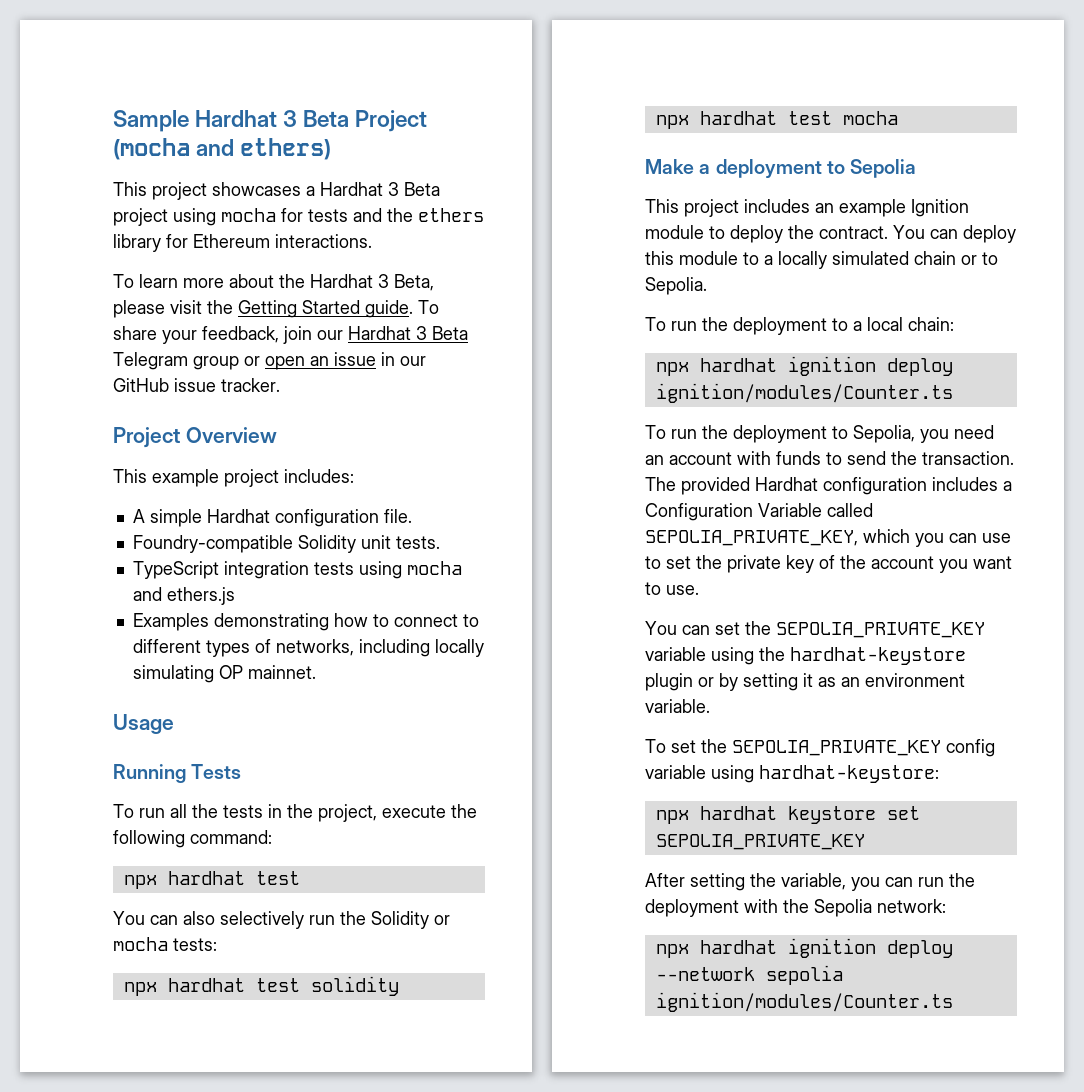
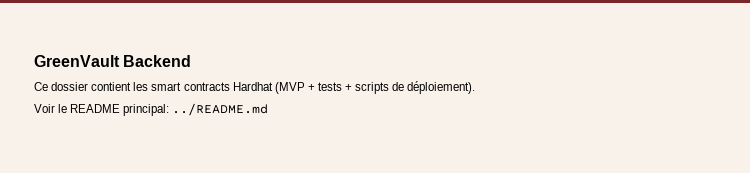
[113,110,428,132] [113,138,332,160] [113,182,440,200] [113,208,484,226] [113,234,372,252] [113,274,434,291] [113,300,439,318] [113,326,468,344] [113,352,426,370] [113,378,280,392] [113,427,277,448] [113,469,354,487] [132,509,412,527] [132,535,440,553] [132,561,462,579] [132,587,235,605] [132,613,479,631] [132,639,484,657] [132,665,316,683] [113,714,174,734] [113,764,242,783] [113,804,477,822] [113,830,272,848] [123,871,300,889] [113,911,450,929] [113,937,217,951] [123,976,399,996] [655,111,898,129] [645,159,917,178] [645,199,969,217] [645,225,1016,243] [645,251,998,269] [645,277,707,295] [645,317,954,335] [655,356,953,376] [655,383,953,403] [645,425,994,443] [645,451,1014,465] [645,477,1012,495] [645,503,873,521] [645,529,1011,547] [645,555,1012,573] [645,582,699,595] [645,621,985,638] [645,647,966,665] [645,673,965,691] [645,699,710,713] [645,739,995,757] [645,765,939,783] [655,806,920,824] [655,834,865,850] [645,873,975,891] [645,899,946,917] [655,938,953,958] [655,965,843,985] [655,992,953,1012] Sample Hardhat 3 Beta Project (mocha and ethers) // This project showcases a Hardhat 3 Beta project using mocha for tests and the ethers library for Ethereum interactions. // To learn more about the Hardhat 3 Beta, please visit the Getting Started guide. To share your feedback, join our Hardhat 3 Beta Telegram group or open an issue in our GitHub issue tracker. // Project Overview // This example project includes: // A simple Hardhat configuration file. // Foundry-compatible Solidity unit tests. // TypeScript integration tests using mocha and ethers.js // Examples demonstrating how to connect to different types of networks, including locally simulating OP mainnet. // Usage // Running Tests // To run all the tests in the project, execute the following command: // npx hardhat test // You can also selectively run the Solidity or mocha tests: // npx hardhat test solidity // npx hardhat test mocha // Make a deployment to Sepolia // This project includes an example Ignition module to deploy the contract. You can deploy this module to a locally simulated chain or to Sepolia. // To run the deployment to a local chain: // npx hardhat ignition deploy ignition/modules/Counter.ts // To run the deployment to Sepolia, you need an account with funds to send the transaction. The provided Hardhat configuration includes a Configuration Variable called SEPOLIA_PRIVATE_KEY, which you can use to set the private key of the account you want to use. // You can set the SEPOLIA_PRIVATE_KEY variable using the hardhat-keystore plugin or by setting it as an environment variable. // To set the SEPOLIA_PRIVATE_KEY config variable using hardhat-keystore: // npx hardhat keystore set SEPOLIA_PRIVATE_KEY // After setting the variable, you can run the deployment with the Sepolia network: // npx hardhat ignition deploy --network sepolia ignition/modules/Counter.ts -> [34,55,192,67] [34,81,476,94] [34,103,269,116] GreenVault Backend // Ce dossier contient les smart contracts Hardhat (MVP + tests + scripts de déploiement). // Voir le README principal: ../README.md

